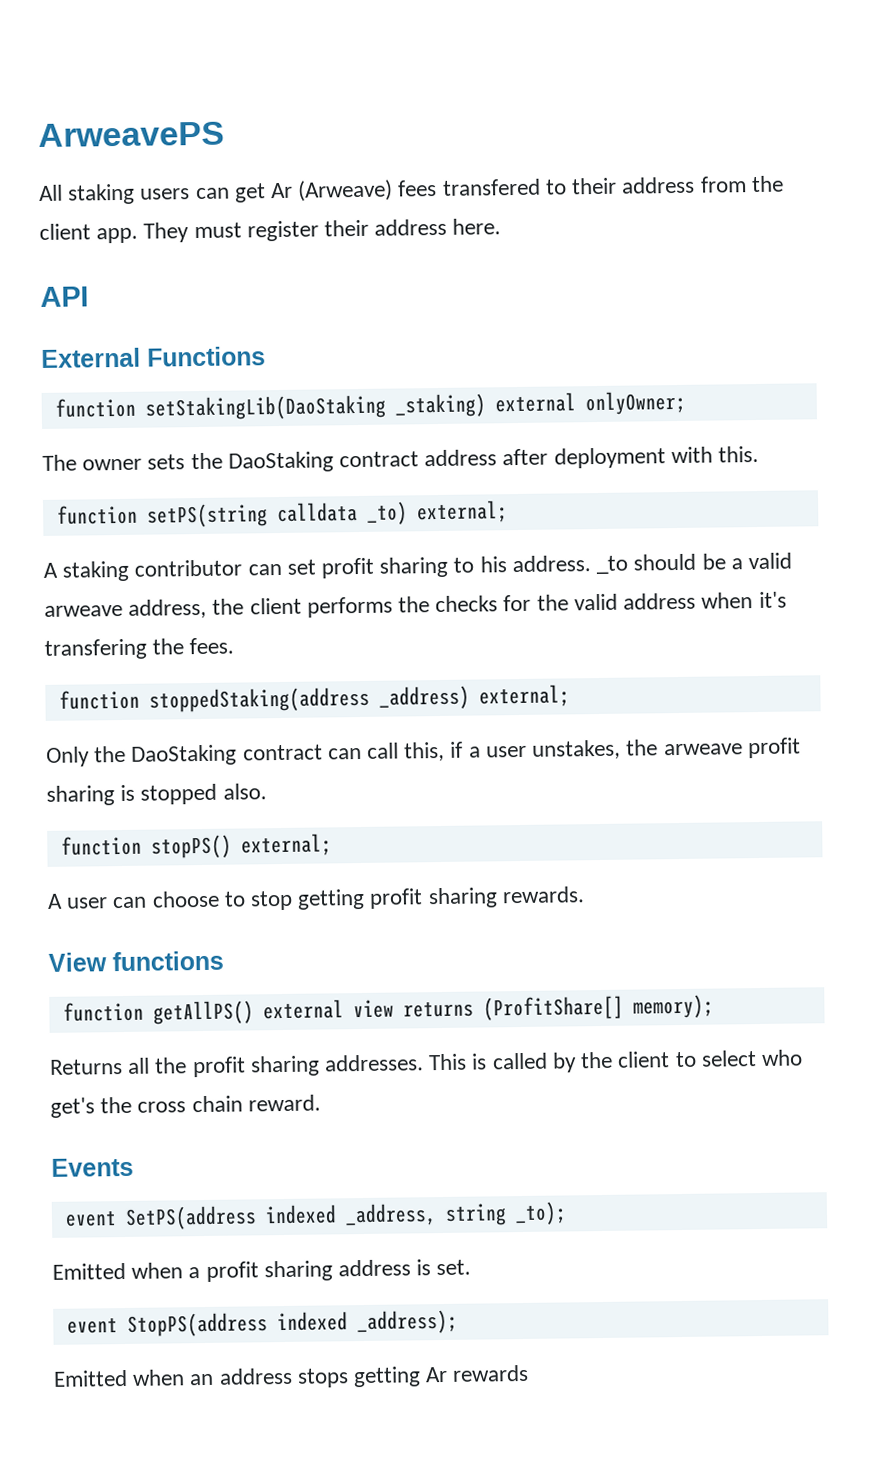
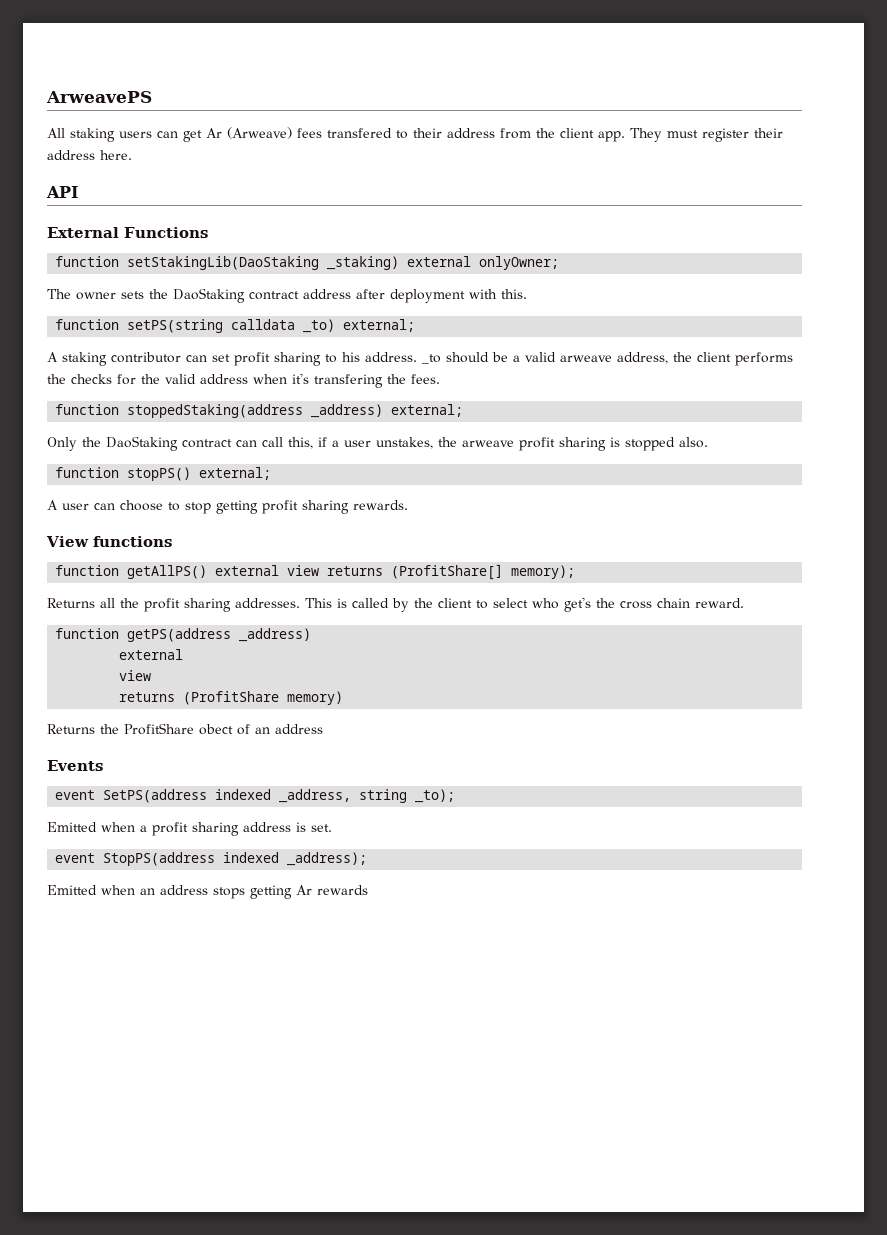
(321, 1103) none -> [55,628,312,642] [119,649,184,660] [119,670,152,681] [119,691,344,705] [47,723,323,735] // function getPS(address _address) // external // view // returns (ProfitShare memory) // Returns the ProfitShare obect of an address

